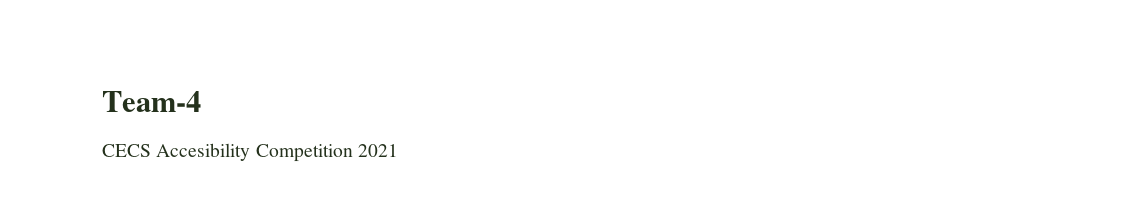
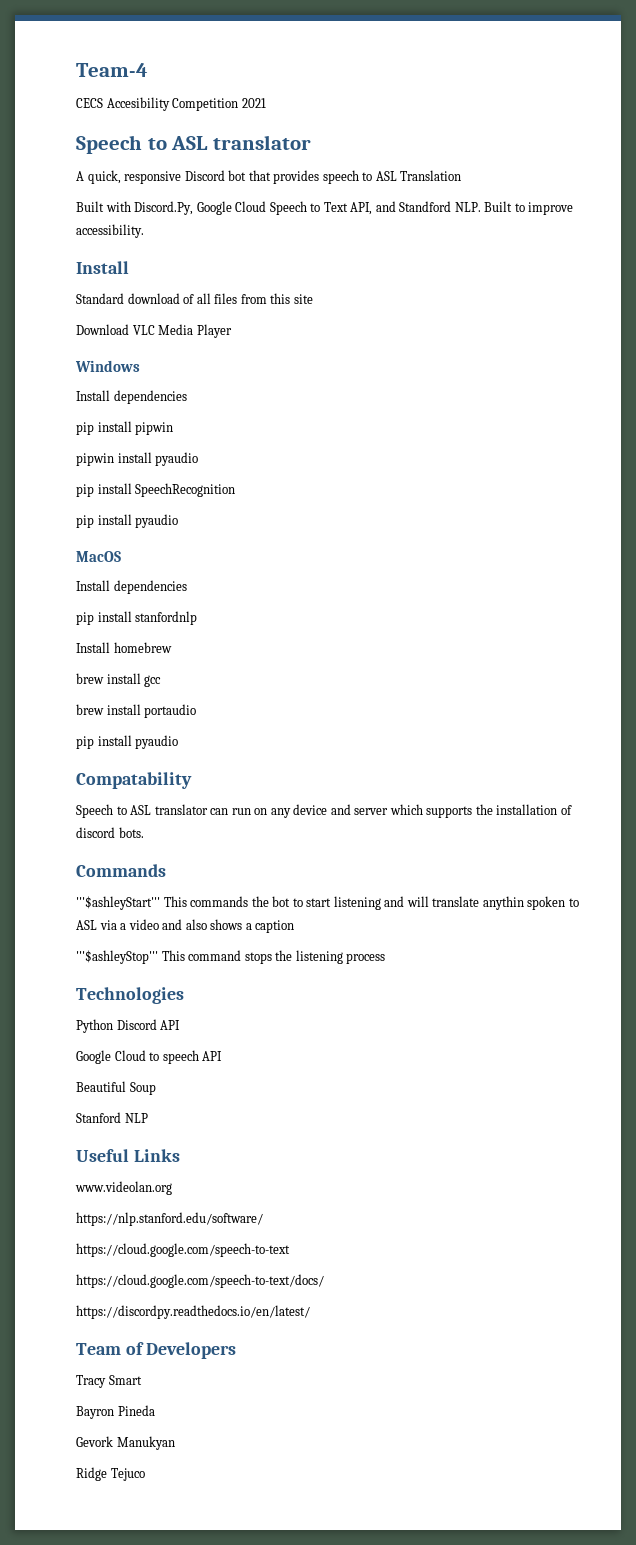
(398, 150) none -> [76,135,311,154] [76,170,462,184] [76,201,574,215] [76,224,144,238] [76,261,129,274] [76,293,313,304] [76,324,232,338] [75,360,140,372] [76,390,187,404] [76,421,174,435] [76,452,199,466] [76,483,236,497] [76,514,179,528] [76,551,121,562] [76,580,187,594] [76,611,198,625] [76,642,172,653] [76,673,162,687] [76,704,197,718] [76,735,179,749] [76,772,192,789] [76,804,572,818] [76,827,144,838] [76,864,166,877] [76,896,579,910] [76,919,295,933] [76,950,386,964] [76,987,184,1004] [76,1019,181,1033] [76,1050,223,1064] [76,1081,156,1095] [76,1112,148,1123] [76,1149,180,1162] [75,1181,172,1195] [76,1212,263,1226] [76,1243,290,1257] [76,1274,324,1288] [76,1305,310,1319] [76,1342,237,1359] [76,1375,142,1388] [76,1405,155,1419] [76,1436,175,1450] [76,1467,145,1481] // Speech to ASL translator // A quick, responsive Discord bot that provides speech to ASL Translation // Built with Discord.Py, Google Cloud Speech to Text API, and Standford NLP. Built to improve accessibility. // Install // Standard download of all files from this site // Download VLC Media Player // Windows // Install dependencies // pip install pipwin // pipwin install pyaudio // pip install SpeechRecognition // pip install pyaudio // MacOS // Install dependencies // pip install stanfordnlp // Install homebrew // brew install gcc // brew install portaudio // pip install pyaudio // Compatability // Speech to ASL translator can run on any device and server which supports the installation of discord bots. // Commands // '''$ashleyStart''' This commands the bot to start listening and will translate anythin spoken to ASL via a video and also shows a caption // '''$ashleyStop''' This command stops the listening process // Technologies // Python Discord API // Google Cloud to speech API // Beautiful Soup // Stanford NLP // Useful Links // www.videolan.org // https://nlp.stanford.edu/software/ // https://cloud.google.com/speech-to-text // https://cloud.google.com/speech-to-text/docs/ // https://discordpy.readthedocs.io/en/latest/ // Team of Developers // Tracy Smart // Bayron Pineda // Gevork Manukyan // Ridge Tejuco

